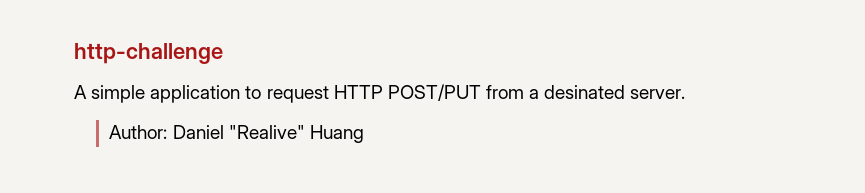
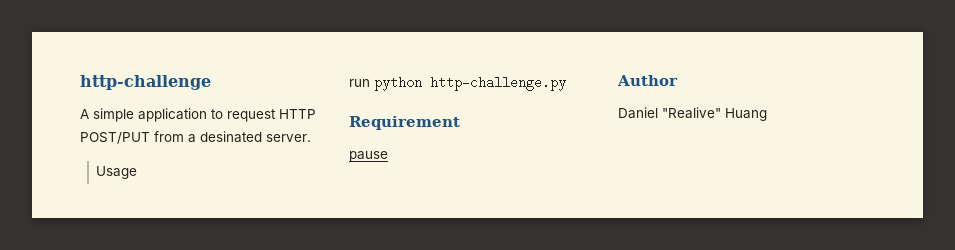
[109,125,168,139] Author: -> [96,166,138,179] [349,76,566,91] [349,116,460,130] [349,151,388,162] [617,75,678,86] Usage // run python http-challenge.py // Requirement // pause // Author //

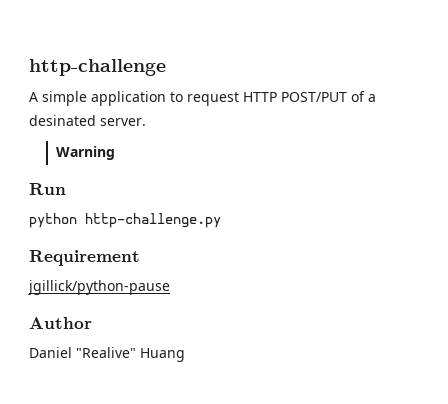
[154,131,184,142] from -> [351,91,365,102] of
[96,166,138,179] [349,79,370,87] Usage // run -> [55,146,115,160] [29,183,66,195] Warning // Run //
[349,151,388,162] pause -> [28,280,170,295] jgillick/python-pause

